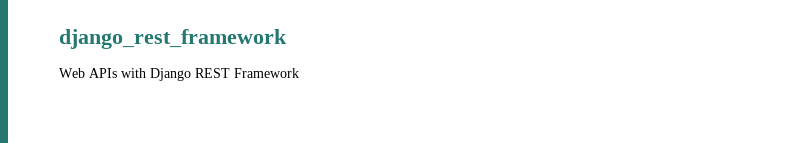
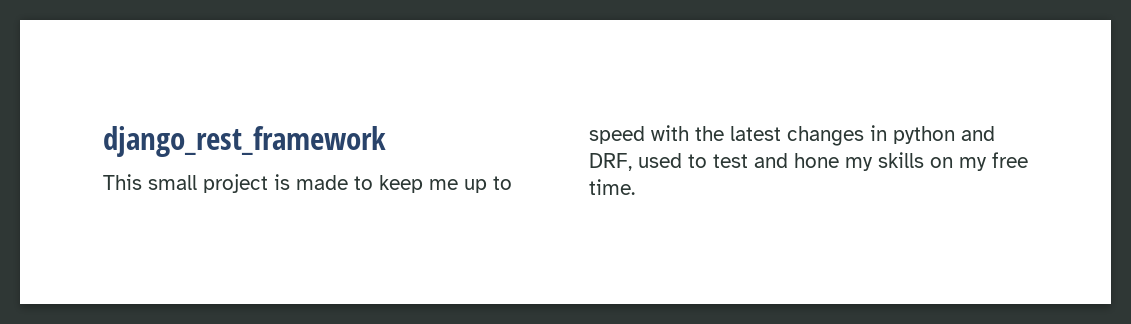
[59,68,299,81] Web APIs with Django REST Framework -> [103,174,512,193] [589,125,995,146] [589,152,1028,171] [589,179,635,195] This small project is made to keep me up to speed with the latest changes in python and DRF, used to test and hone my skills on my free time.

